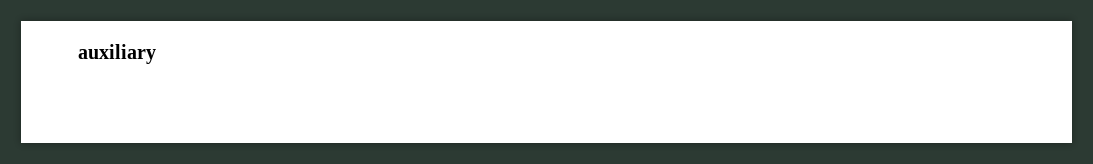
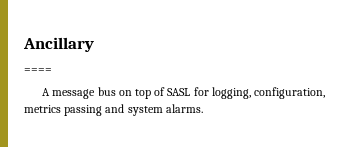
[78,44,156,64] auxiliary -> [23,37,94,52] [24,68,52,73] [42,87,326,99] [24,104,203,116] Ancillary // ==== // A message bus on top of SASL for logging, configuration, metrics passing and system alarms.

